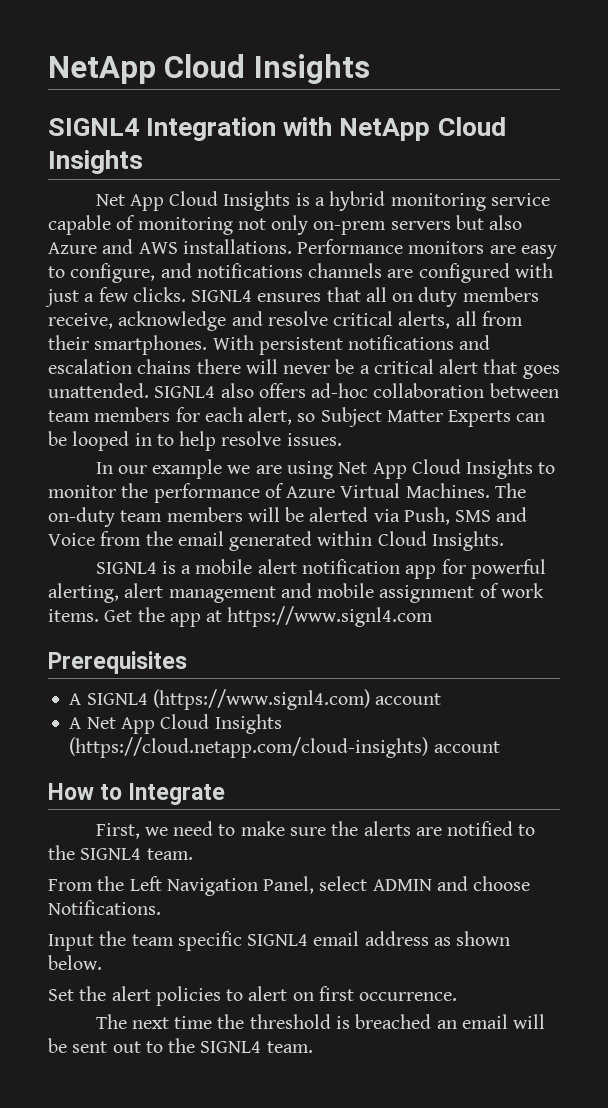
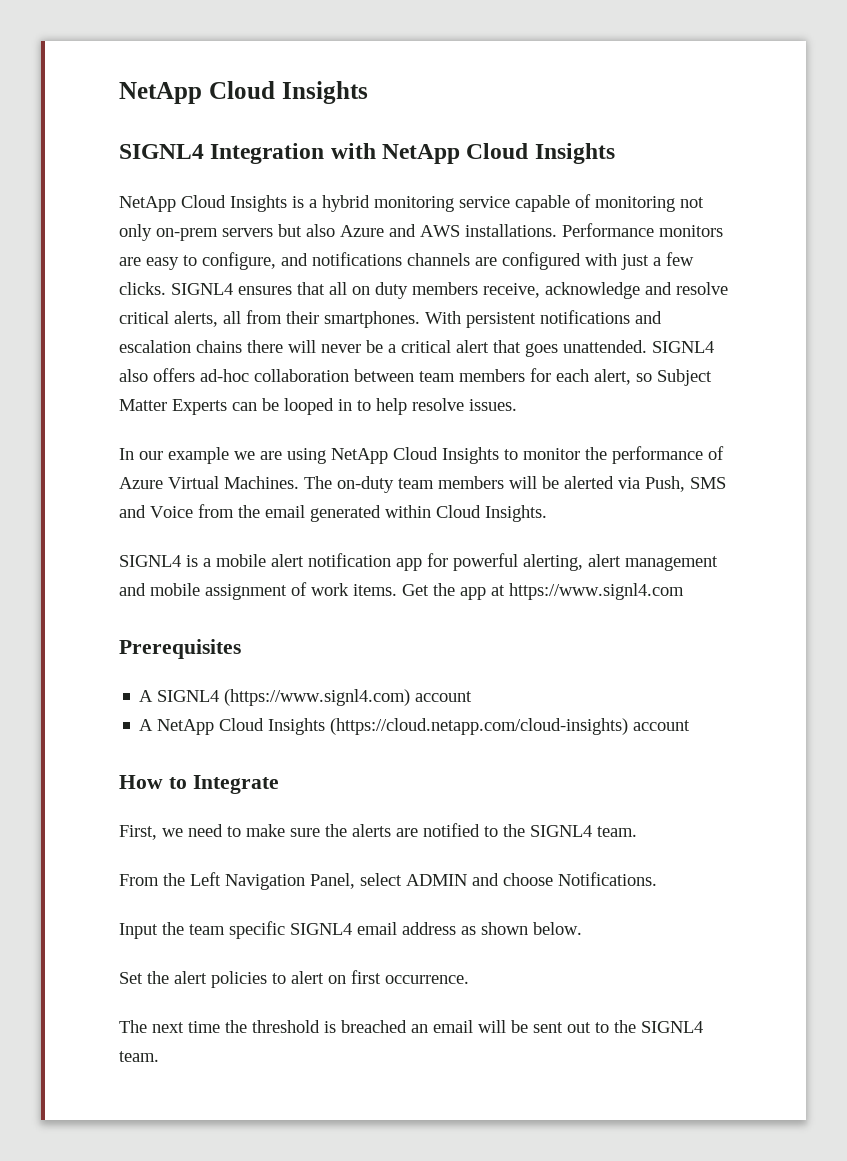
[95,194,164,211] Net App -> [119,196,176,212] NetApp
[338,462,407,479] Net App -> [331,448,388,464] NetApp
[86,717,155,734] Net App -> [157,719,215,735] NetApp

